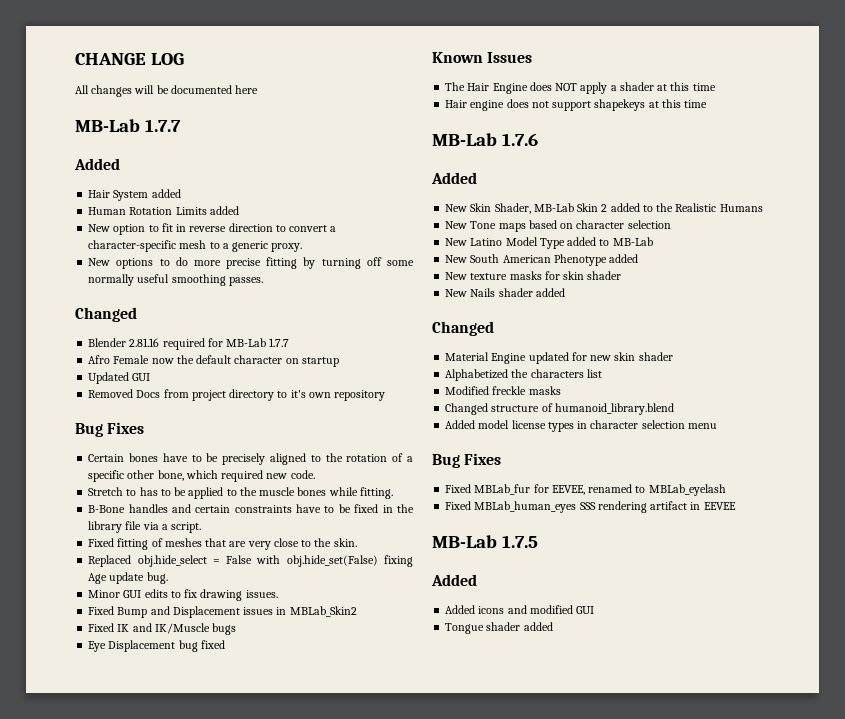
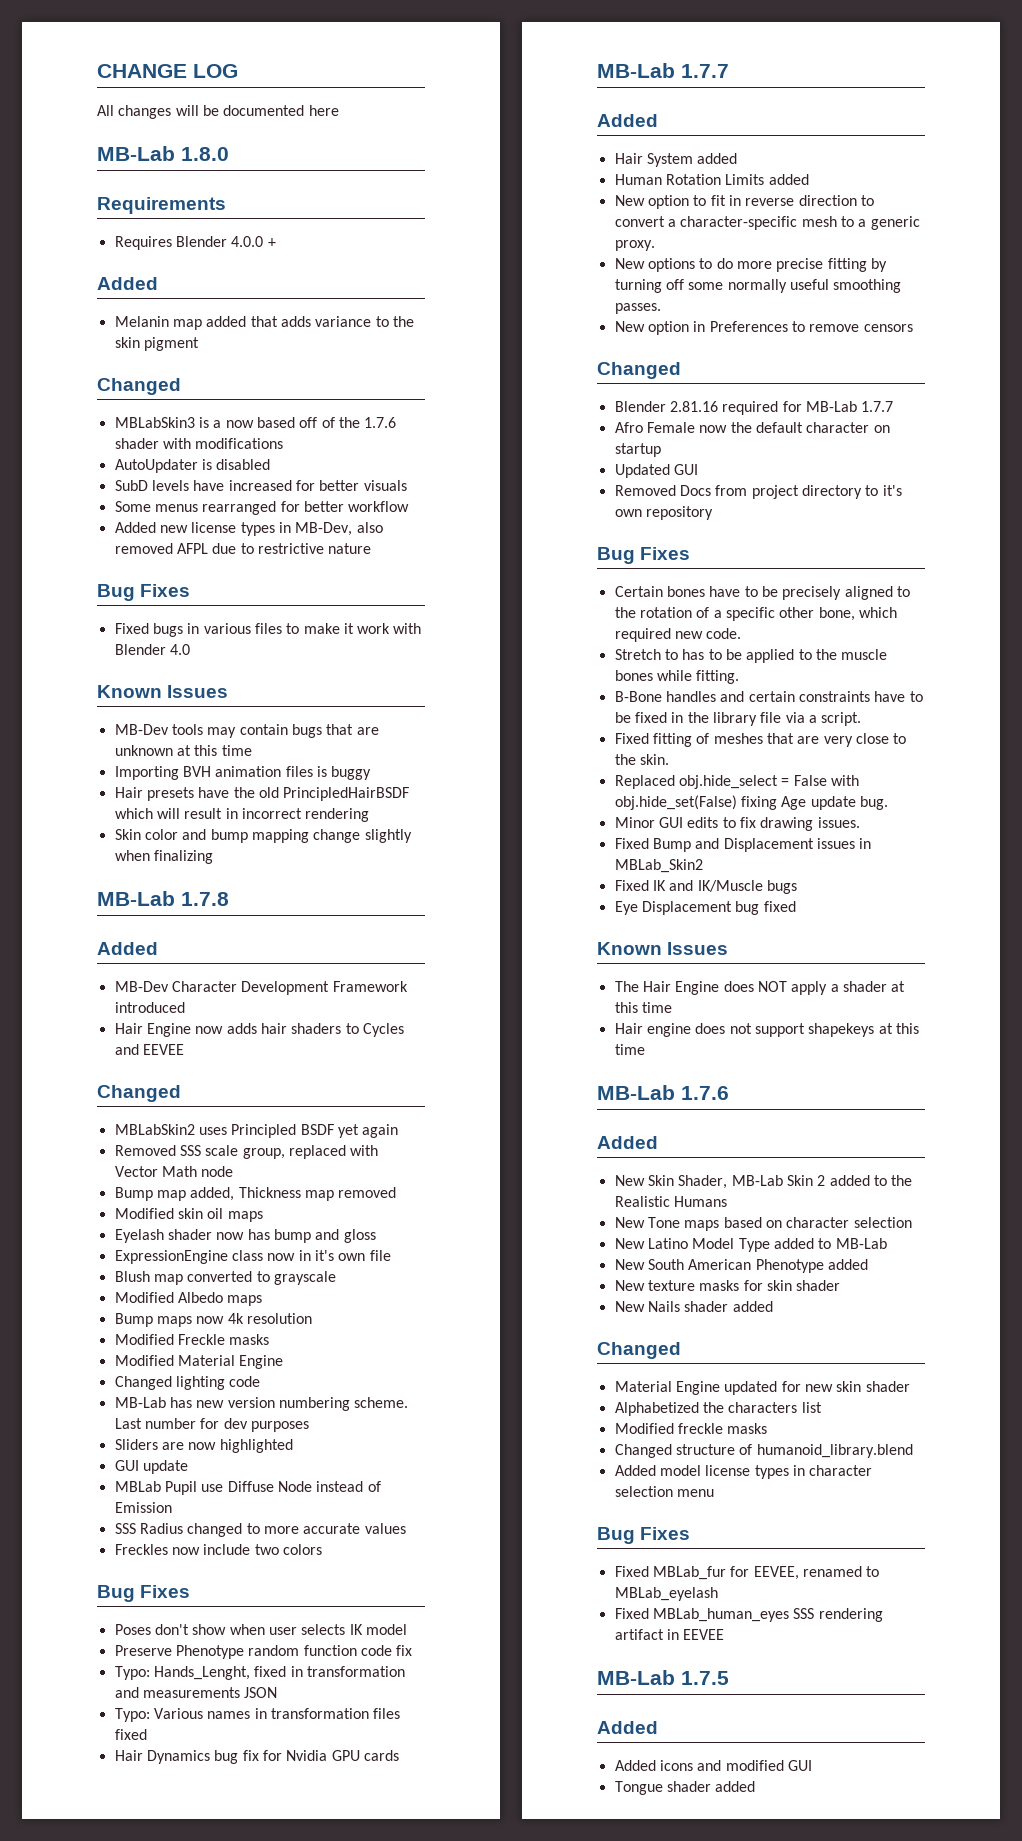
(259, 89) none -> [97,146,229,161] [97,197,226,214] [114,236,276,250] [97,277,158,290] [114,316,414,330] [114,337,199,351] [97,378,181,395] [114,417,397,428] [114,438,284,449] [114,459,271,473] [114,480,407,491] [114,501,410,515] [114,522,383,536] [114,543,372,554] [97,584,191,601] [114,623,422,637] [114,644,190,655] [97,685,229,698] [114,724,379,738] [114,745,252,756] [114,766,372,780] [114,787,410,801] [114,808,370,822] [114,829,412,843] [114,850,213,864] [97,891,229,906] [97,942,158,955] [114,981,408,995] [114,1002,185,1013] [114,1023,404,1037] [114,1044,184,1055] [97,1085,181,1102] [114,1124,399,1138] [114,1145,379,1159] [114,1166,234,1177] [114,1187,397,1201] [114,1208,263,1222] [114,1229,376,1243] [114,1250,391,1264] [114,1271,336,1285] [114,1292,263,1306] [114,1313,312,1327] [114,1334,270,1345] [114,1355,284,1369] [114,1376,261,1390] [114,1397,409,1411] [114,1418,309,1432] [114,1439,293,1453] [114,1460,188,1474] [114,1481,381,1495] [114,1502,172,1513] [114,1523,406,1537] [114,1544,322,1555] [97,1585,191,1602] [114,1624,407,1635] [114,1645,413,1659] [114,1666,405,1680] [114,1687,278,1698] [114,1708,401,1722] [114,1729,147,1740] [114,1750,399,1764] // MB-Lab 1.8.0 // Requirements // Requires Blender 4.0.0 + // Added // Melanin map added that adds variance to the skin pigment // Changed // MBLabSkin3 is a now based off of the 1.7.6 shader with modifications // AutoUpdater is disabled // SubD levels have increased for better visuals // Some menus rearranged for better workflow // Added new license types in MB-Dev, also removed AFPL due to restrictive nature // Bug Fixes // Fixed bugs in various files to make it work with Blender 4.0 // Known Issues // MB-Dev tools may contain bugs that are unknown at this time // Importing BVH animation files is buggy // Hair presets have the old PrincipledHairBSDF which will result in incorrect rendering // Skin color and bump mapping change slightly when finalizing // MB-Lab 1.7.8 // Added // MB-Dev Character Development Framework introduced // Hair Engine now adds hair shaders to Cycles and EEVEE // Changed // MBLabSkin2 uses Principled BSDF yet again // Removed SSS scale group, replaced with Vector Math node // Bump map added, Thickness map removed // Modified skin oil maps // Eyelash shader now has bump and gloss // ExpressionEngine class now in it's own file // Blush map converted to grayscale // Modified Albedo maps // Bump maps now 4k resolution // Modified Freckle masks // Modified Material Engine // Changed lighting code // MB-Lab has new version numbering scheme. Last number for dev purposes // Sliders are now highlighted // GUI update // MBLab Pupil use Diffuse Node instead of Emission // SSS Radius changed to more accurate values // Freckles now include two colors // Bug Fixes // Poses don't show when user selects IK model // Preserve Phenotype random function code fix // Typo: Hands_Lenght, fixed in transformation and measurements JSON // Typo: Various names in transformation files fixed // Hair Dynamics bug fix for Nvidia GPU cards
(263, 281) none -> [614,321,913,335] // New option in Preferences to remove censors

